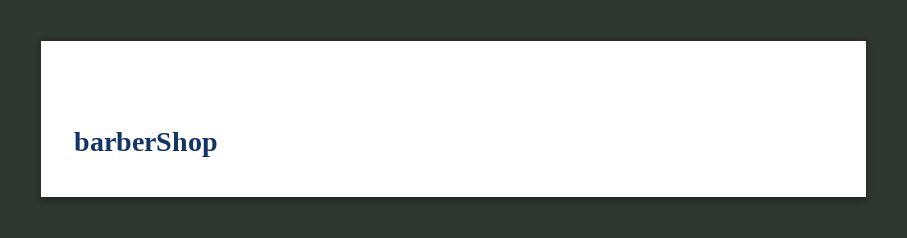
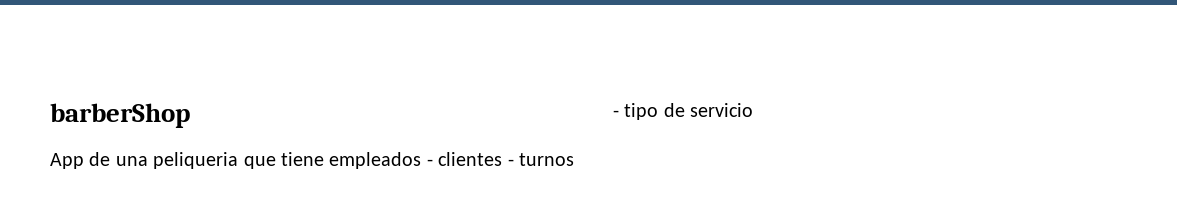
(218, 144) none -> [50,152,574,169] [613,103,754,120] // App de una peliqueria que tiene empleados - clientes - turnos - tipo de servicio

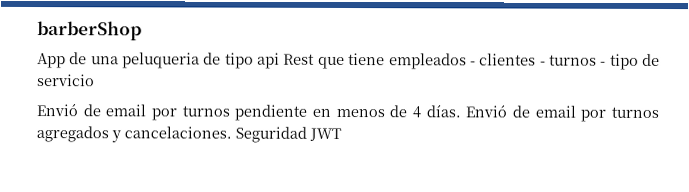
[153,152,239,169] peliqueria -> [122,52,316,69] peluqueria de tipo api Rest
(754, 110) none -> [36,103,659,122] [36,126,342,143] // Envió de email por turnos pendiente en menos de 4 días. Envió de email por turnos agregados y cancelaciones. Seguridad JWT

